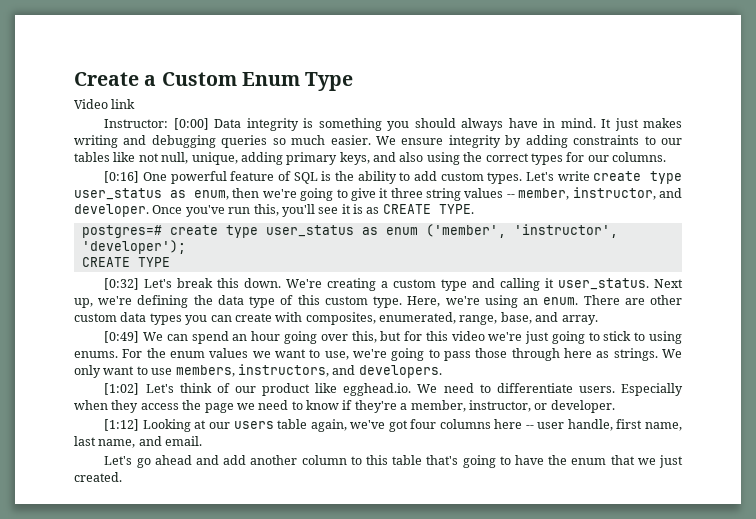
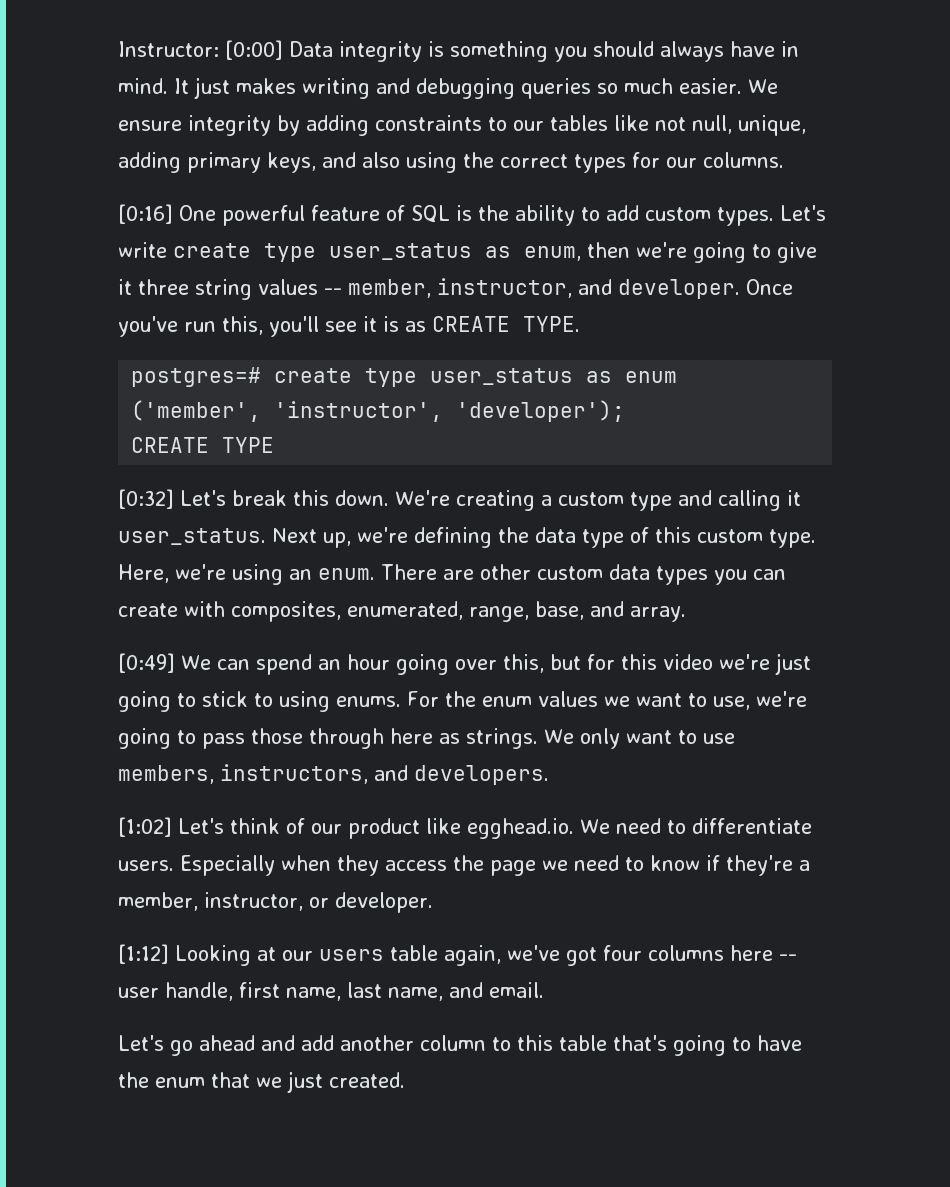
[74,72,354,91] [74,99,136,109] Create a Custom Enum Type // Video link // -> (118, 49) none

